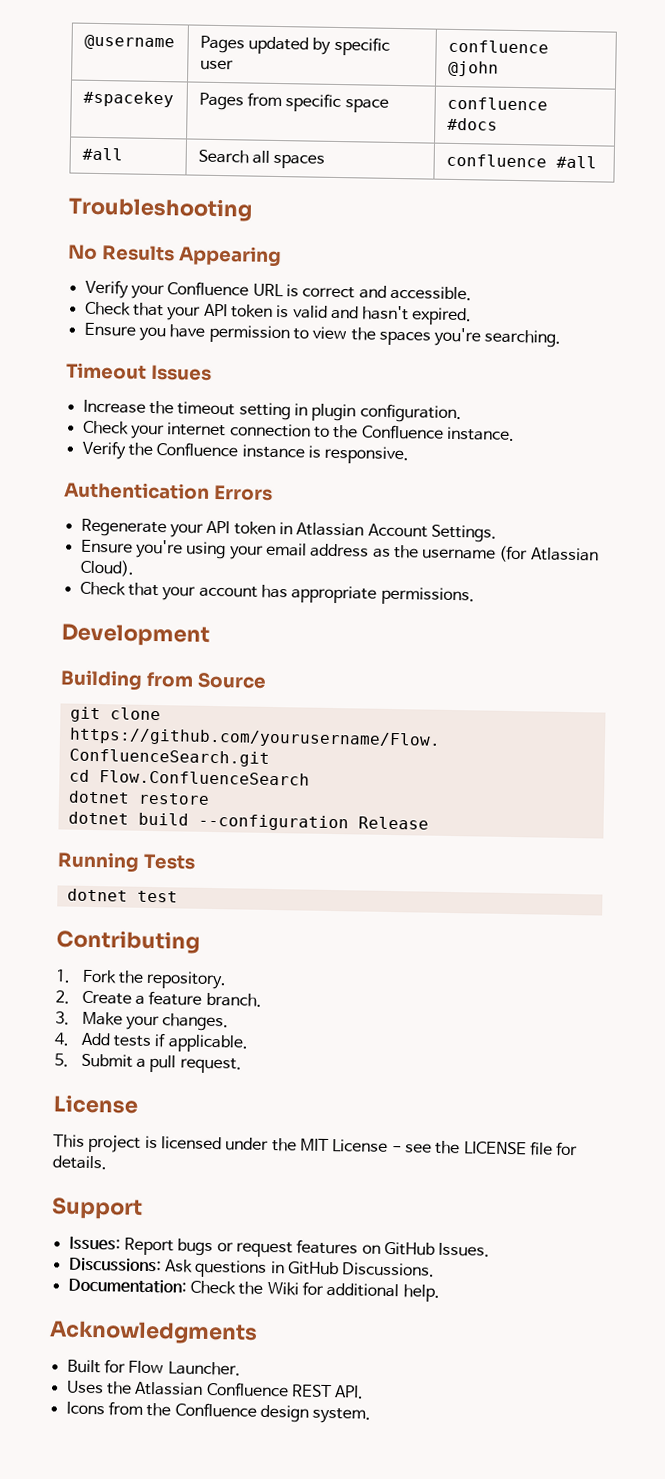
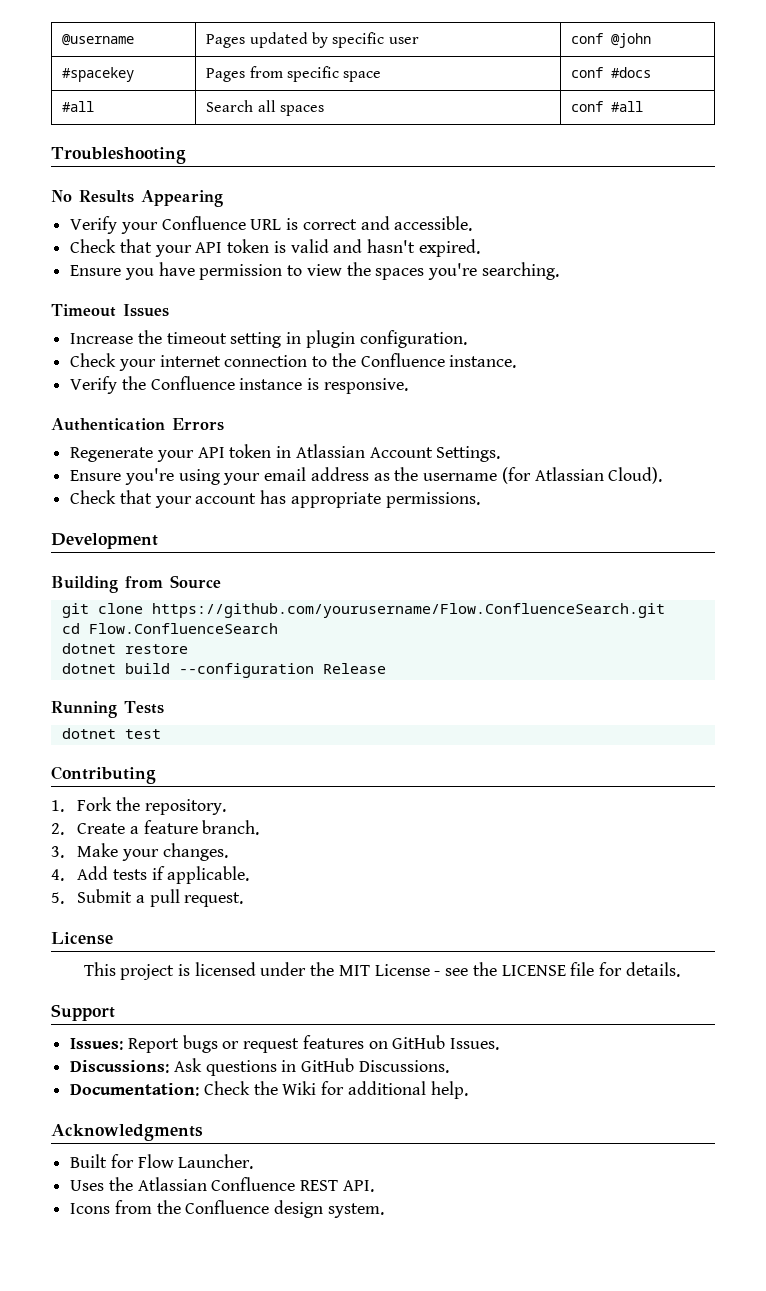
[447,39,549,54] confluence -> [571,33,604,44] conf
[446,96,548,111] confluence -> [571,67,604,78] conf
[445,153,547,168] confluence -> [571,101,604,112] conf

